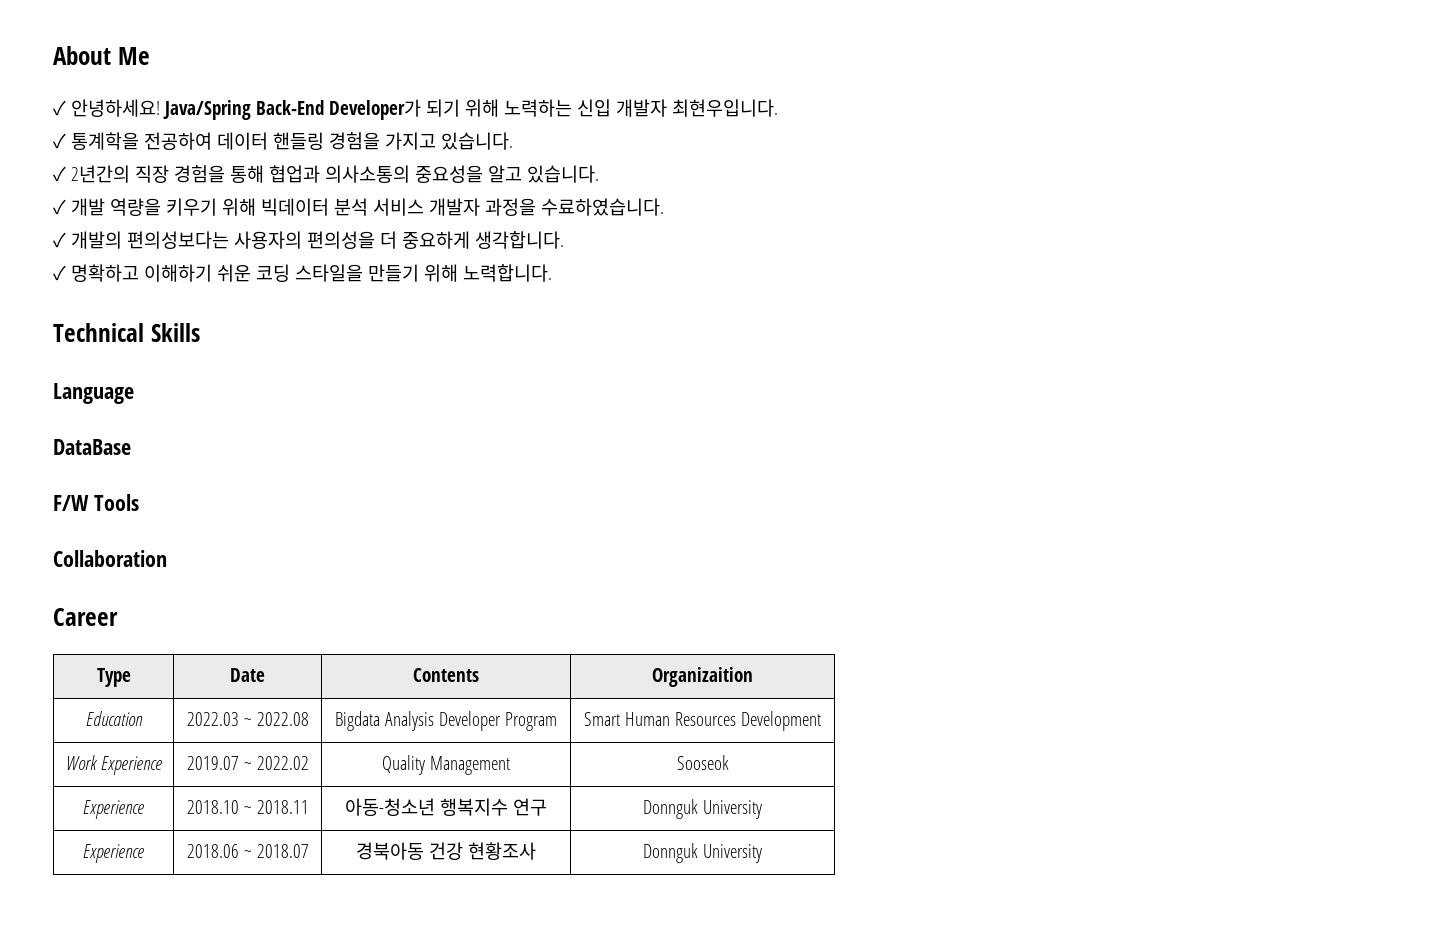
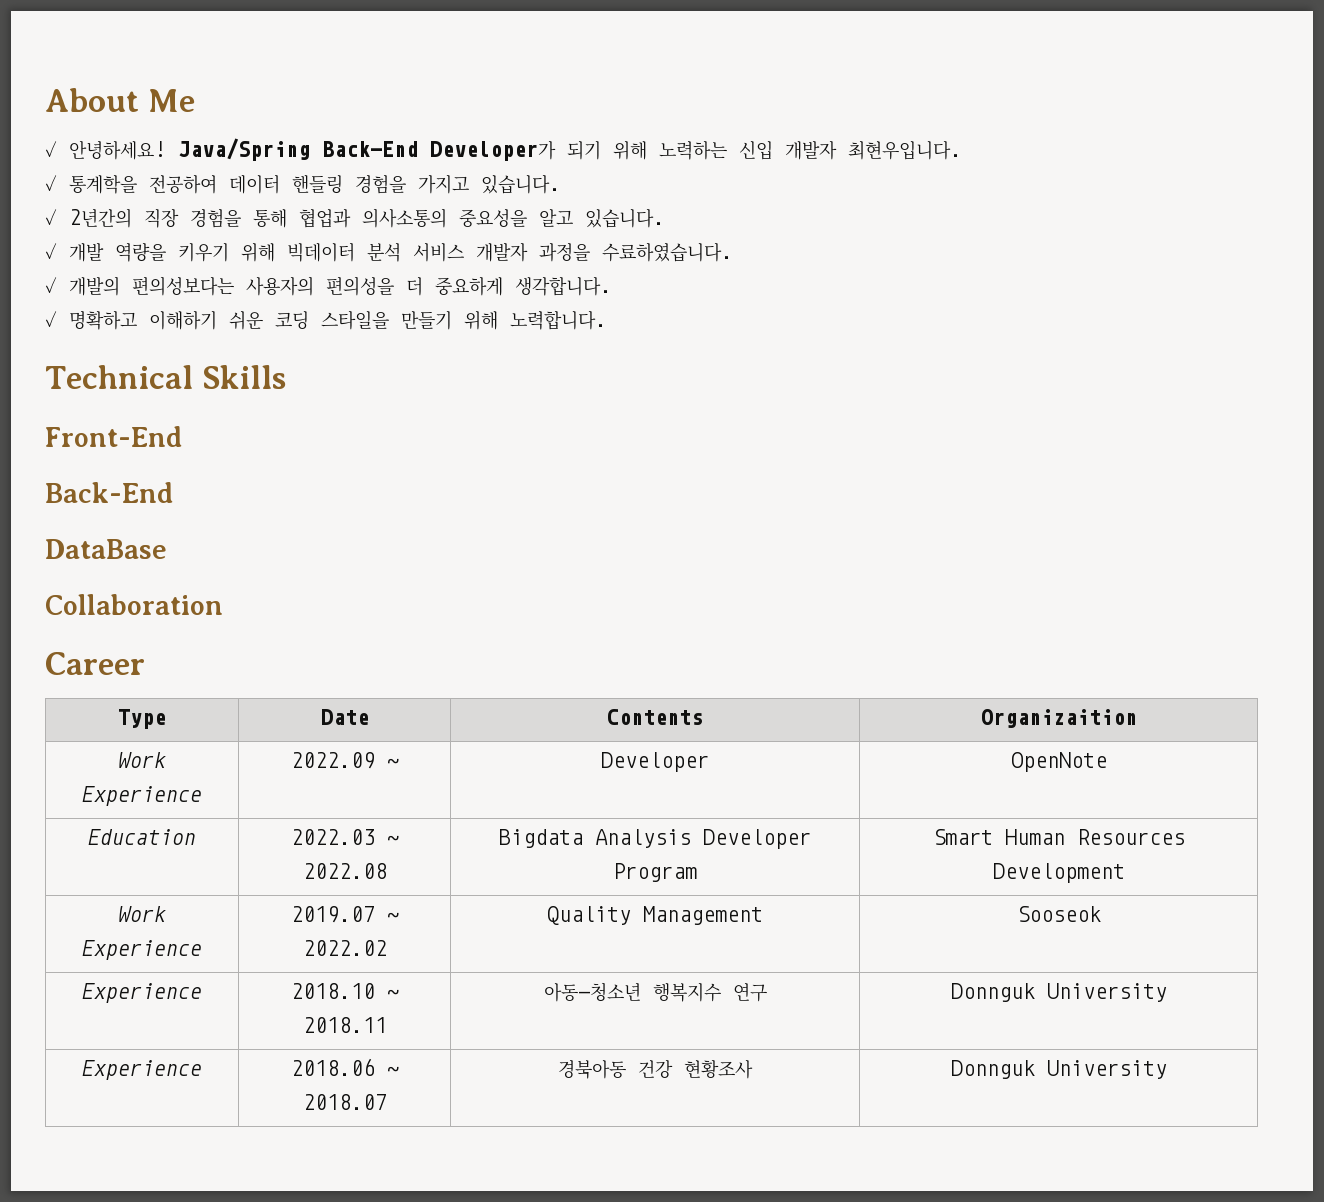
[53,383,134,404] Language -> [45,426,182,447] [45,482,173,503] Front-End // Back-End
[53,494,139,511] // F/W Tools -> (167, 549) none
(753, 677) none -> [118,752,166,768] [82,786,202,806] [290,752,399,769] [601,752,709,772] [1010,752,1107,772] // Work Experience | 2022.09 ~ | Developer | OpenNote

